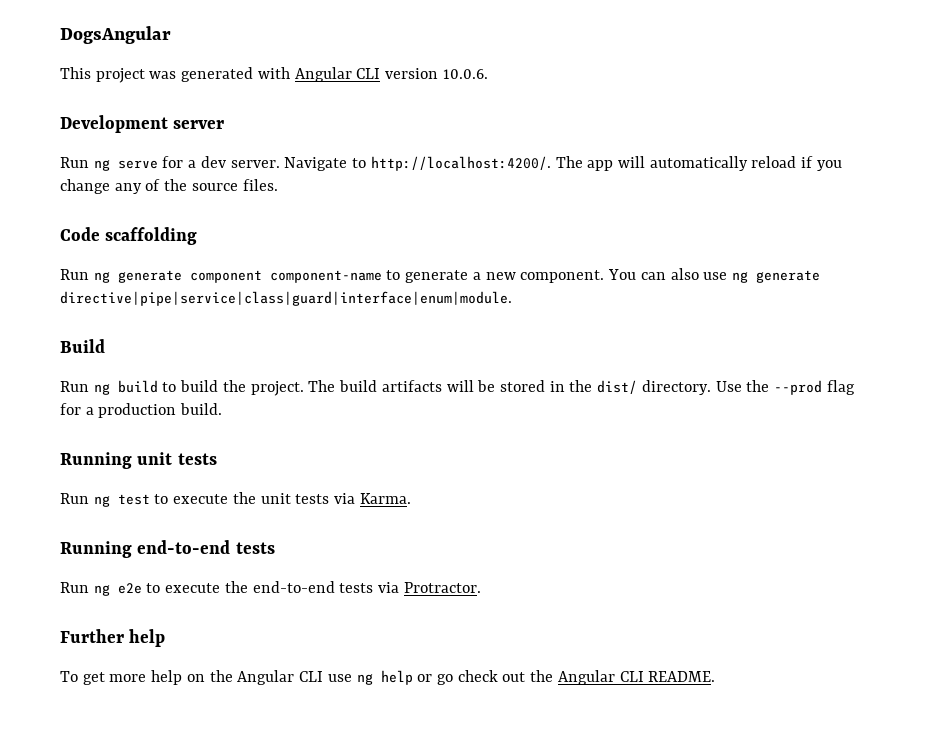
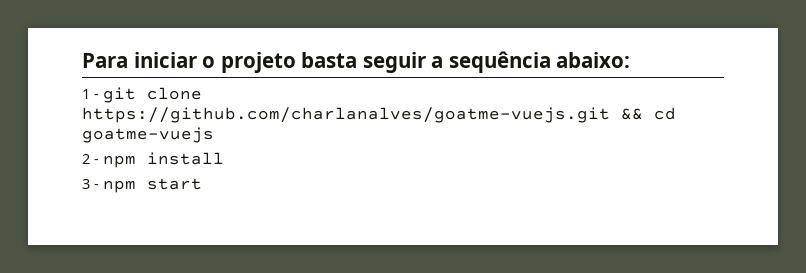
[60,26,171,44] [60,67,488,83] [60,115,225,133] [60,156,842,171] [60,179,278,194] [60,227,198,245] [60,268,820,283] [60,291,512,306] [60,339,105,353] [60,380,855,396] [60,403,223,418] [60,452,217,469] [60,492,411,507] [60,540,275,558] [60,581,481,596] [60,629,166,647] [60,670,716,685] DogsAngular // This project was generated with Angular CLI version 10.0.6. // Development server // Run ng serve for a dev server. Navigate to http://localhost:4200/. The app will automatically reload if you change any of the source files. // Code scaffolding // Run ng generate component component-name to generate a new component. You can also use ng generate directive|pipe|service|class|guard|interface|enum|module. // Build // Run ng build to build the project. The build artifacts will be stored in the dist/ directory. Use the --prod flag for a production build. // Running unit tests // Run ng test to execute the unit tests via Karma. // Running end-to-end tests // Run ng e2e to execute the end-to-end tests via Protractor. // Further help // To get more help on the Angular CLI use ng help or go check out the Angular CLI README. -> [82,51,631,73] [82,87,202,103] [82,107,676,123] [82,127,214,143] [82,152,224,168] [82,178,202,193] Para iniciar o projeto basta seguir a sequência abaixo: // 1 - git clone https://github.com/charlanalves/goatme-vuejs.git && cd goatme-vuejs // 2 - npm install // 3 - npm start

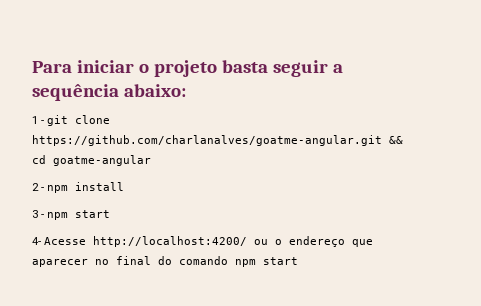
[82,107,610,123] https://github.com/charlanalves/goatme-vuejs.git -> [32,135,382,146] https://github.com/charlanalves/goatme-angular.git
[82,127,214,143] goatme-vuejs -> [53,155,151,166] goatme-angular
(202, 184) none -> [32,236,374,247] [32,256,298,267] // 4- Acesse http://localhost:4200/ ou o endereço que aparecer no final do comando npm start

